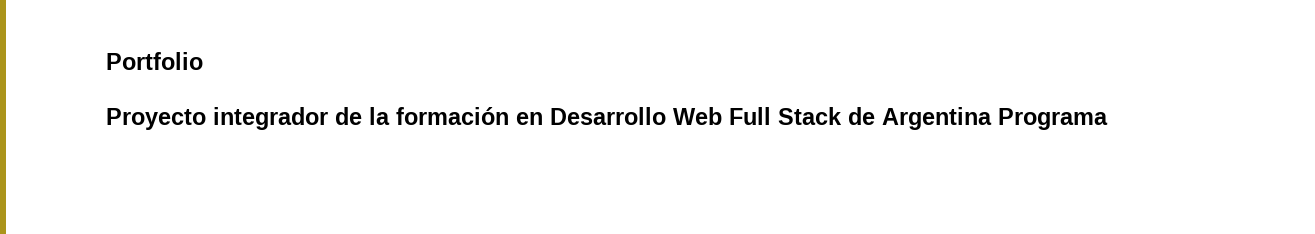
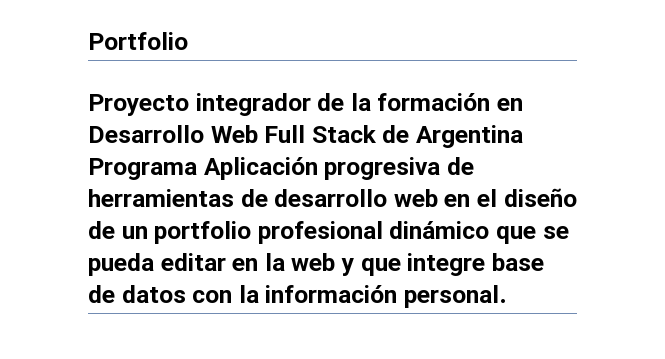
(1108, 119) none -> [203,157,474,180] [88,188,577,207] [88,221,569,244] [88,253,544,276] [88,285,508,308] Aplicación progresiva de herramientas de desarrollo web en el diseño de un portfolio profesional dinámico que se pueda editar en la web y que integre base de datos con la información personal.

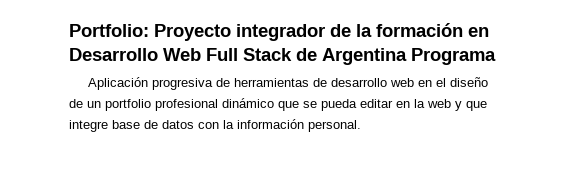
[88,32,188,50] Portfolio // -> [69,24,149,37] Portfolio:
(197, 169) none -> (496, 56) //

